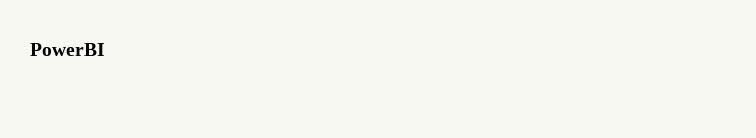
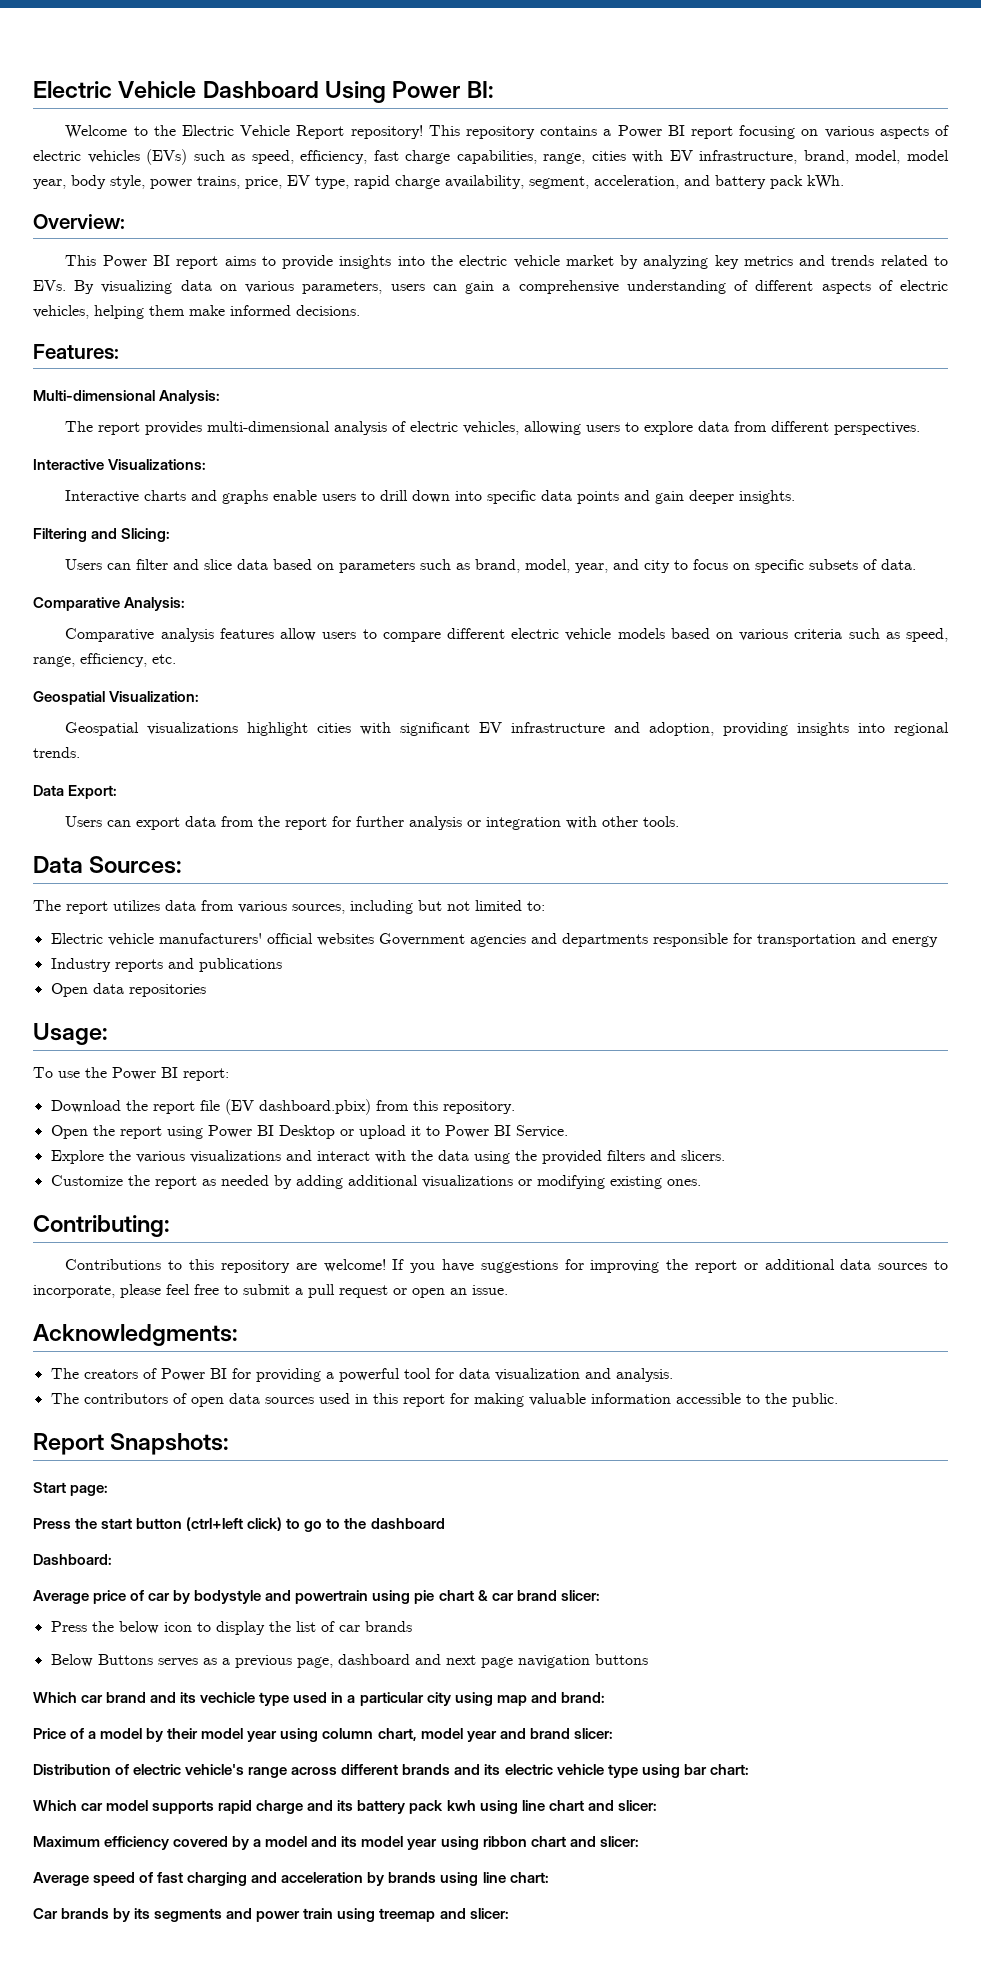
[30,43,105,56] PowerBI -> [33,81,494,103] [65,125,950,139] [33,149,949,165] [33,175,844,189] [33,214,125,229] [65,255,948,269] [33,280,949,294] [33,305,360,319] [33,344,119,359] [33,390,221,404] [65,421,921,435] [33,459,207,470] [65,490,796,504] [33,528,171,542] [65,559,917,573] [33,597,186,611] [65,628,948,642] [33,653,176,667] [33,691,200,705] [65,722,949,736] [33,747,80,758] [33,785,118,799] [65,816,680,830] [33,856,183,874] [33,900,545,914] [50,933,938,947] [50,958,282,972] [50,983,206,997] [33,1023,108,1045] [33,1067,229,1081] [50,1099,515,1115] [50,1125,568,1139] [50,1150,725,1164] [50,1175,701,1189] [33,1215,170,1237] [65,1259,948,1273] [33,1284,508,1298] [33,1324,238,1346] [50,1368,673,1382] [50,1393,838,1407] [33,1433,230,1455] [33,1482,109,1496] [33,1517,445,1532] [33,1554,112,1565] [33,1590,600,1604] [50,1621,412,1635] [50,1654,648,1668] [33,1692,605,1706] [33,1728,613,1742] [33,1764,749,1778] [33,1800,657,1814] [33,1836,639,1850] [33,1872,549,1886] [33,1908,509,1922] Electric Vehicle Dashboard Using Power BI: // Welcome to the Electric Vehicle Report repository! This repository contains a Power BI report focusing on various aspects of electric vehicles (EVs) such as speed, efficiency, fast charge capabilities, range, cities with EV infrastructure, brand, model, model year, body style, power trains, price, EV type, rapid charge availability, segment, acceleration, and battery pack kWh. // Overview: // This Power BI report aims to provide insights into the electric vehicle market by analyzing key metrics and trends related to EVs. By visualizing data on various parameters, users can gain a comprehensive understanding of different aspects of electric vehicles, helping them make informed decisions. // Features: // Multi-dimensional Analysis: // The report provides multi-dimensional analysis of electric vehicles, allowing users to explore data from different perspectives. // Interactive Visualizations: // Interactive charts and graphs enable users to drill down into specific data points and gain deeper insights. // Filtering and Slicing: // Users can filter and slice data based on parameters such as brand, model, year, and city to focus on specific subsets of data. // Comparative Analysis: // Comparative analysis features allow users to compare different electric vehicle models based on various criteria such as speed, range, efficiency, etc. // Geospatial Visualization: // Geospatial visualizations highlight cities with significant EV infrastructure and adoption, providing insights into regional trends. // Data Export: // Users can export data from the report for further analysis or integration with other tools. // Data Sources: // The report utilizes data from various sources, including but not limited to: // Electric vehicle manufacturers' official websites Government agencies and departments responsible for transportation and energy // Industry reports and publications // Open data repositories // Usage: // To use the Power BI report: // Download the report file (EV dashboard.pbix) from this repository. // Open the report using Power BI Desktop or upload it to Power BI Service. // Explore the various visualizations and interact with the data using the provided filters and slicers. // Customize the report as needed by adding additional visualizations or modifying existing ones. // Contributing: // Contributions to this repository are welcome! If you have suggestions for improving the report or additional data sources to incorporate, please feel free to submit a pull request or open an issue. // Acknowledgments: // The creators of Power BI for providing a powerful tool for data visualization and analysis. // The contributors of open data sources used in this report for making valuable information accessible to the public. // Report Snapshots: // Start page: // Press the start button (ctrl+left click) to go to the dashboard // Dashboard: // Average price of car by bodystyle and powertrain using pie chart & car brand slicer: // Press the below icon to display the list of car brands // Below Buttons serves as a previous page, dashboard and next page navigation buttons // Which car brand and its vechicle type used in a particular city using map and brand: // Price of a model by their model year using column chart, model year and brand slicer: // Distribution of electric vehicle's range across different brands and its electric vehicle type using bar chart: // Which car model supports rapid charge and its battery pack kwh using line chart and slicer: // Maximum efficiency covered by a model and its model year using ribbon chart and slicer: // Average speed of fast charging and acceleration by brands using line chart: // Car brands by its segments and power train using treemap and slicer:

